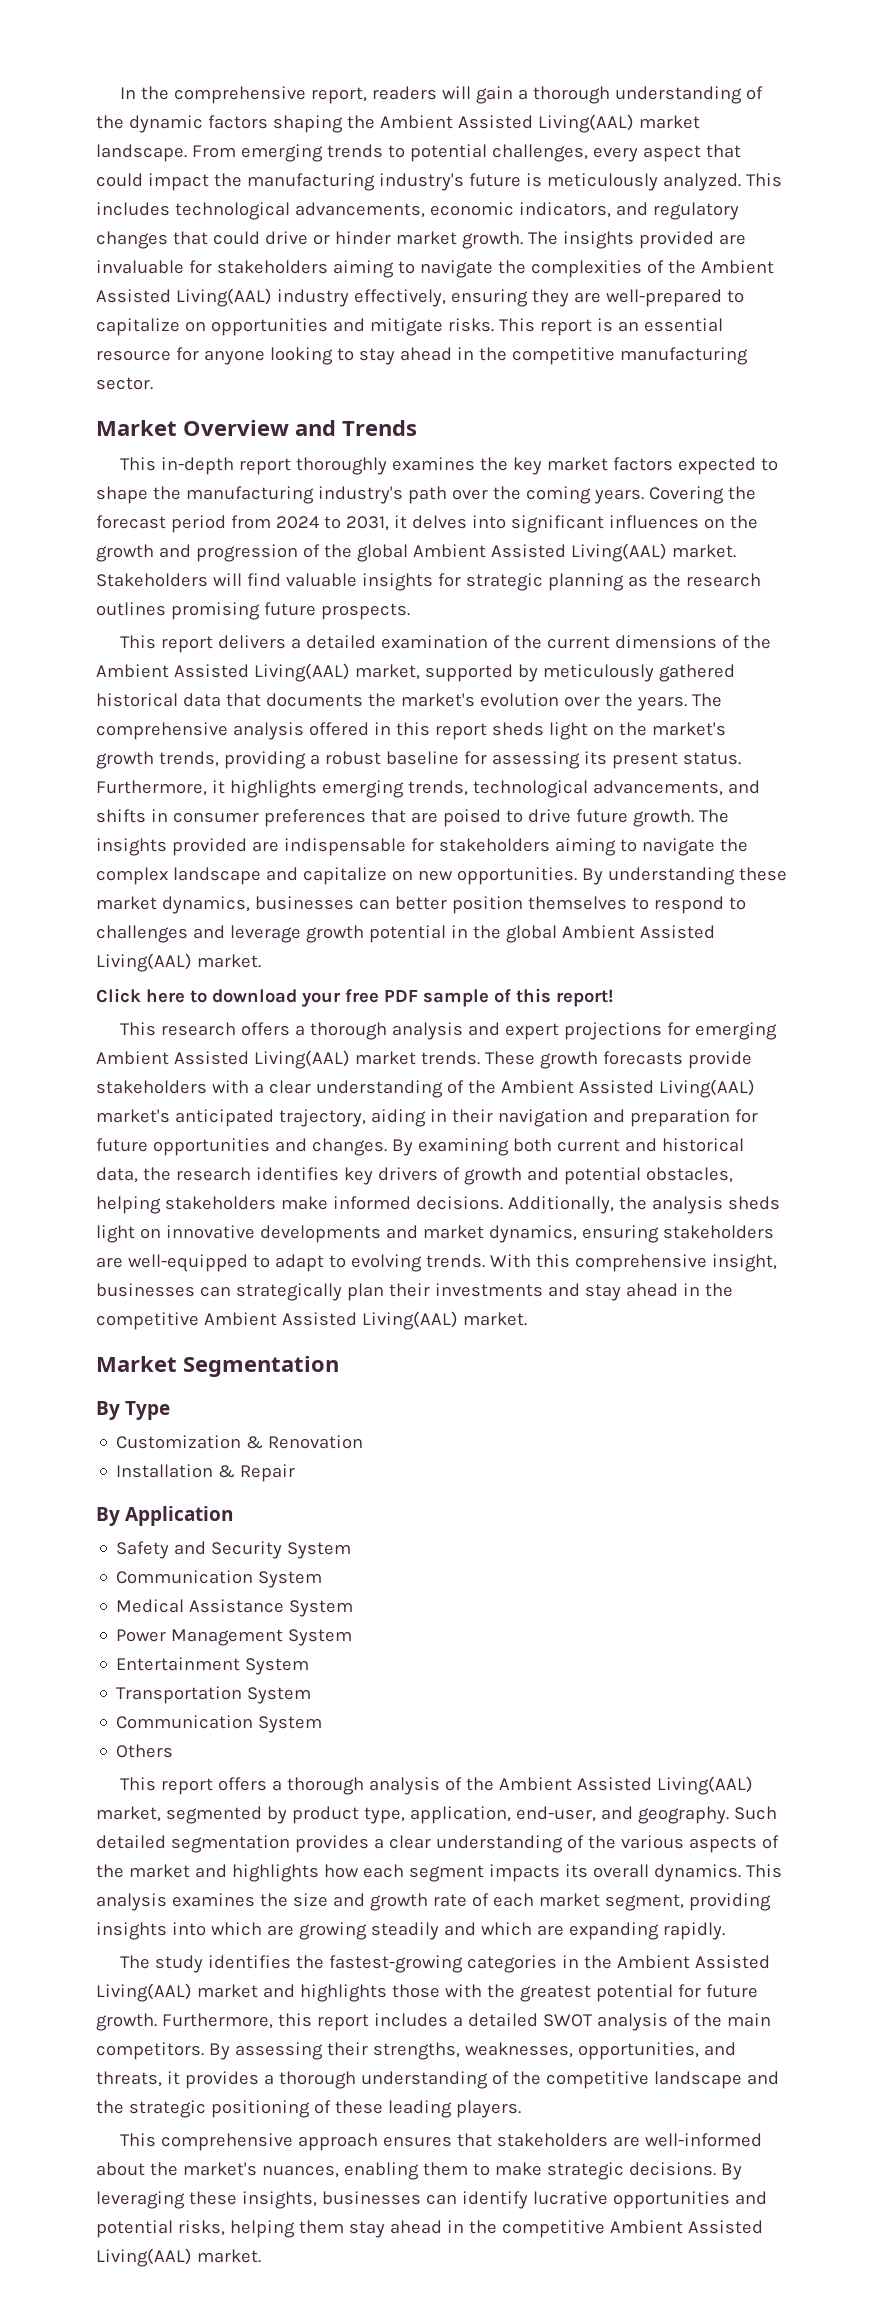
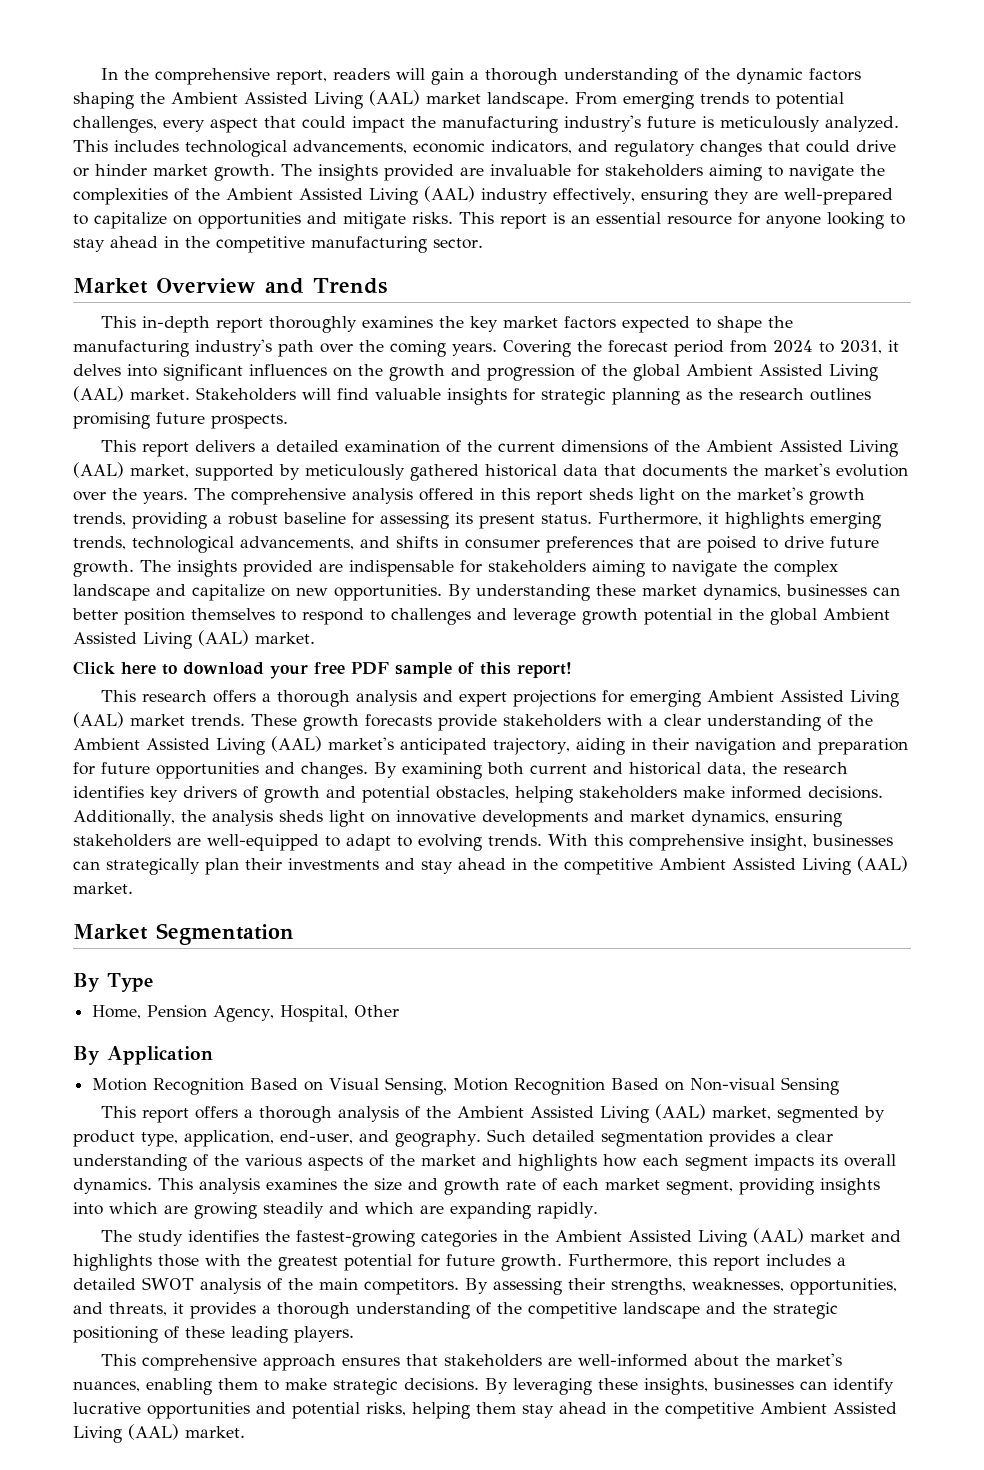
[537,114,634,133] Living(AAL) -> [314,90,420,109] Living (AAL)
[175,288,272,307] Living(AAL) -> [369,186,475,205] Living (AAL)
[570,543,667,562] Living(AAL) -> [829,364,878,381] [73,386,124,402] Living (AAL)
[253,663,350,682] Living(AAL) -> [849,440,899,457] [73,462,124,478] Living (AAL)
[96,953,192,972] Living(AAL) -> [143,630,249,649] Living (AAL)
[253,1050,350,1069] Living(AAL) -> [850,690,900,707] [73,712,124,728] Living (AAL)
[658,1079,755,1098] Living(AAL) -> [216,736,322,755] Living (AAL)
[361,1311,458,1330] Living(AAL) -> [802,856,908,875] Living (AAL)
[116,1435,364,1449] [116,1464,296,1482] [96,1506,234,1526] [116,1541,352,1559] [116,1570,323,1588] [116,1599,354,1617] [116,1629,353,1646] [116,1657,310,1675] [116,1686,312,1704] [116,1715,323,1733] [116,1744,174,1758] Customization & Renovation // Installation & Repair // By Application // Safety and Security System // Communication System // Medical Assistance System // Power Management System // Entertainment System // Transportation System // Communication System // Others -> [92,1005,400,1022] [73,1046,213,1065] [92,1077,840,1095] Home, Pension Agency, Hospital, Other // By Application // Motion Recognition Based on Visual Sensing, Motion Recognition Based on Non-visual Sensing
[657,1776,754,1795] Living(AAL) -> [600,1104,707,1123] Living (AAL)
[96,1983,192,2002] Living(AAL) -> [698,1228,805,1247] Living (AAL)
[96,2248,192,2267] Living(AAL) -> [73,1424,179,1443] Living (AAL)

